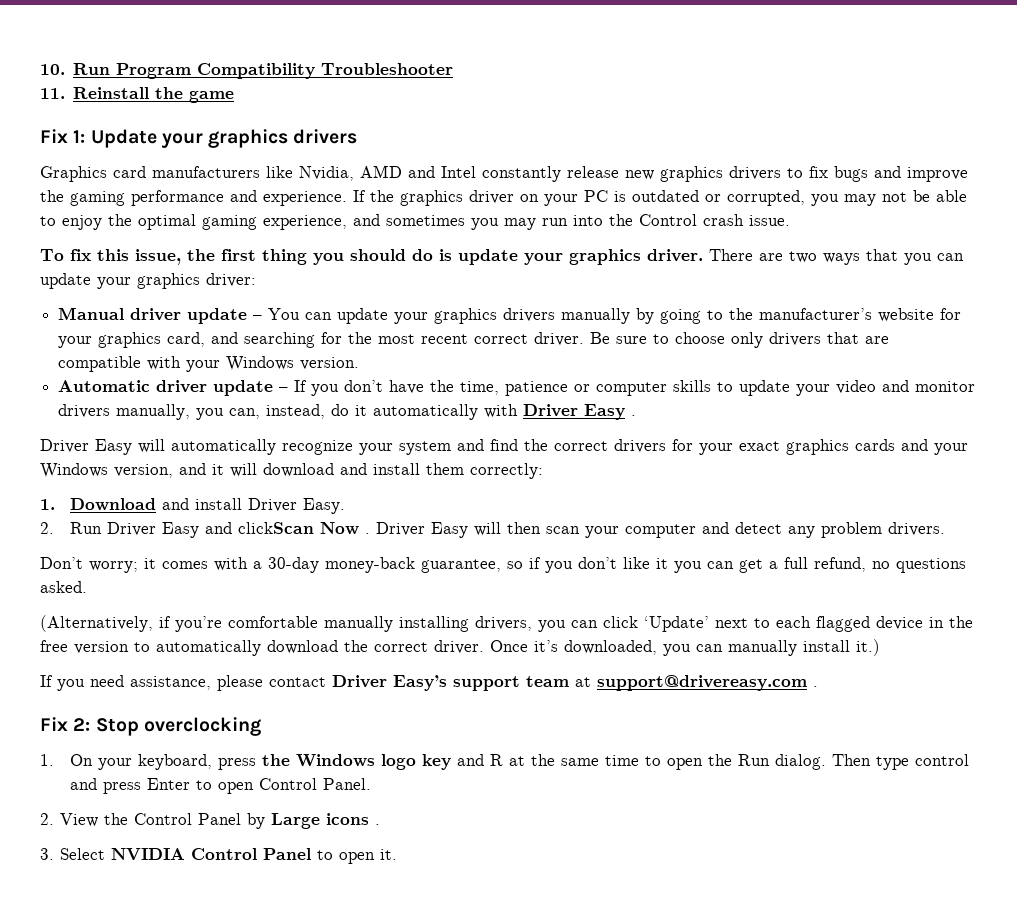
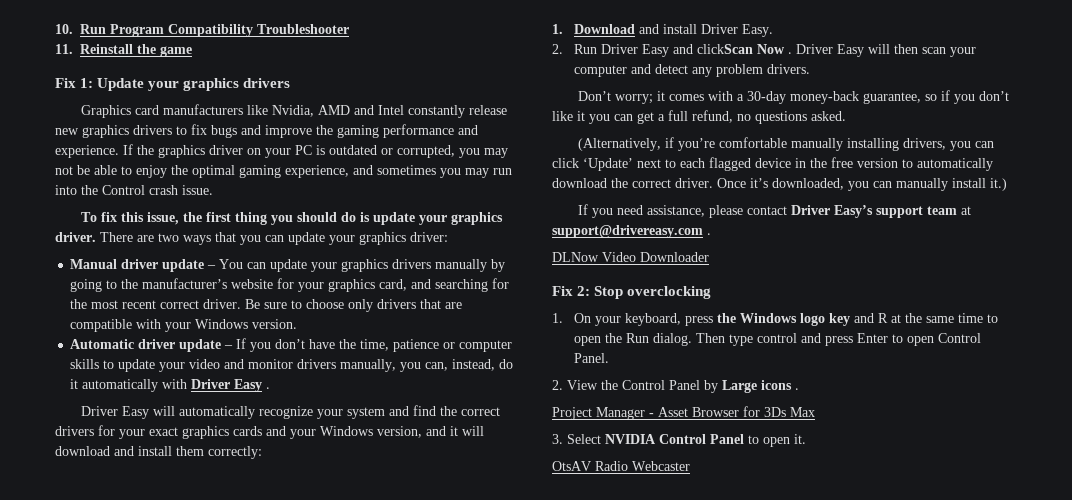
(818, 686) none -> [552,252,709,262] // DLNow Video Downloader
(380, 824) none -> [552,406,815,420] // Project Manager - Asset Browser for 3Ds Max
(397, 854) none -> [552,461,690,471] // OtsAV Radio Webcaster

